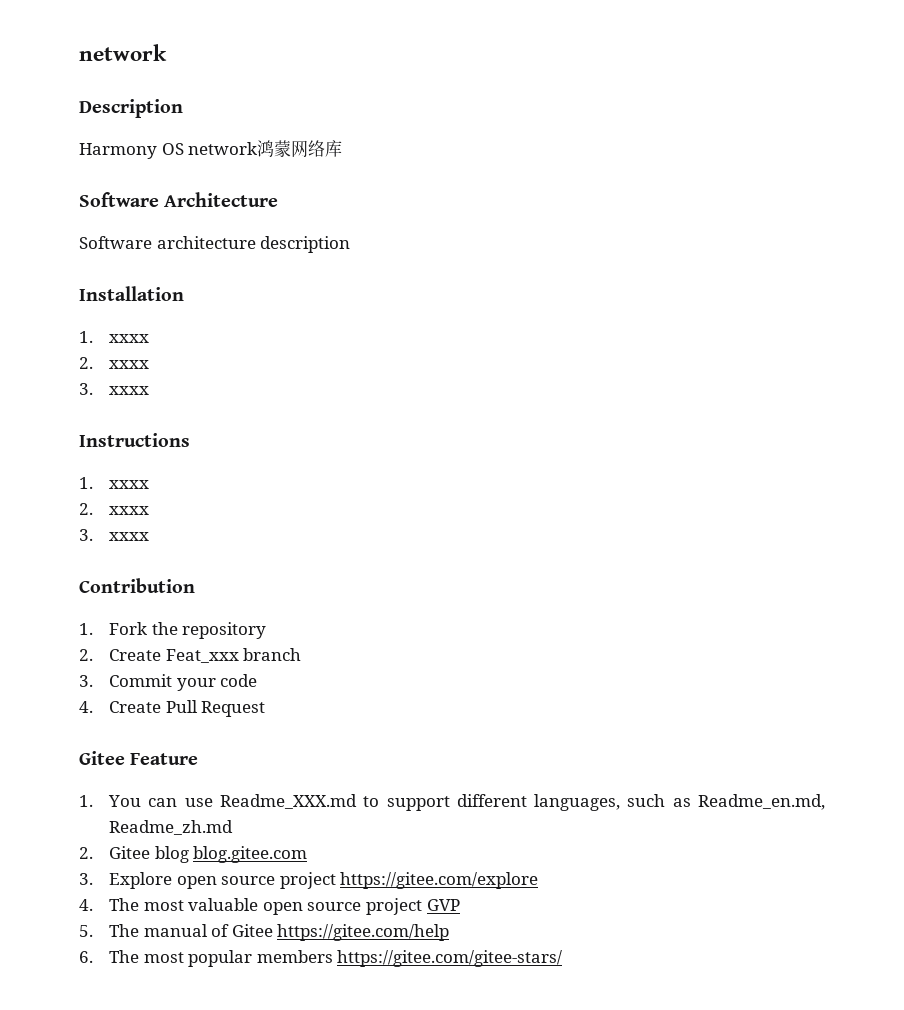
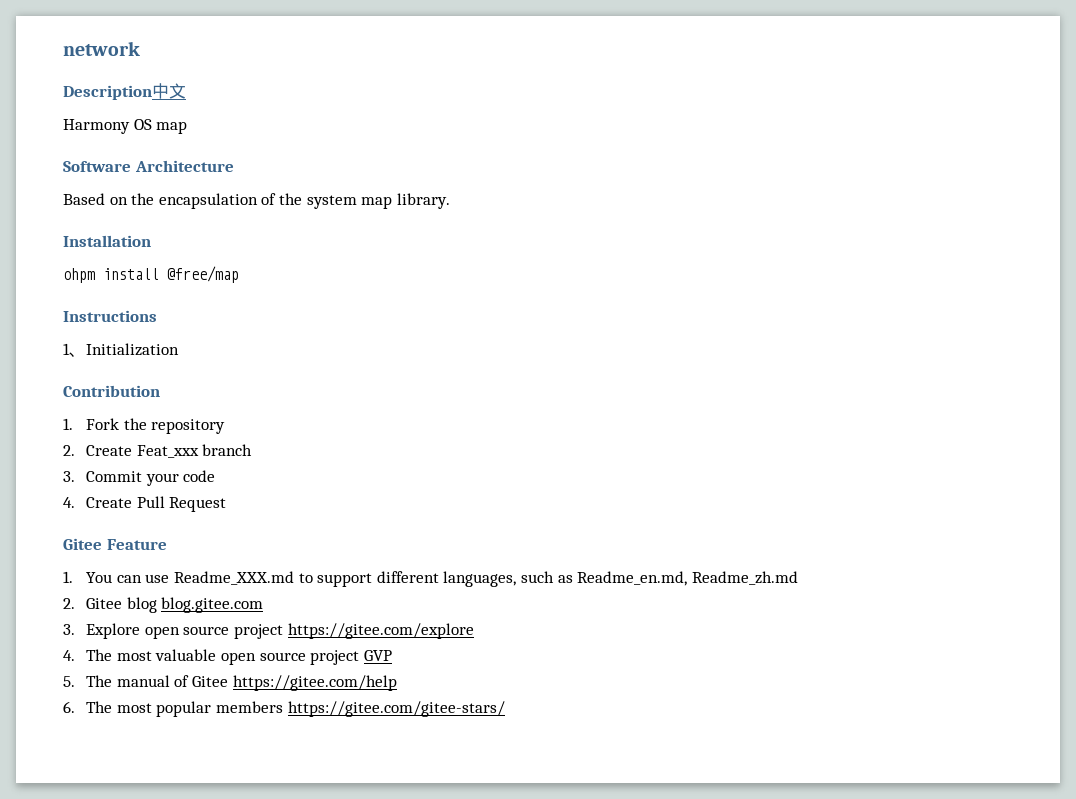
(183, 108) none -> [152,83,186,99] 中文
[188,140,343,158] network鸿蒙网络库 -> [156,121,188,134] map
[79,236,351,253] [79,286,184,301] [79,331,150,343] [79,357,150,369] [79,383,150,395] [79,433,190,447] [79,477,150,489] [79,503,150,515] [79,529,150,541] Software architecture description // Installation // 1. xxxx // 2. xxxx // 3. xxxx // Instructions // 1. xxxx // 2. xxxx // 3. xxxx -> [63,193,450,209] [63,235,151,247] [63,266,239,283] [63,310,157,322] [63,343,179,357] Based on the encapsulation of the system map library. // Installation // ohpm install @free/map // Instructions // 1、Initialization

